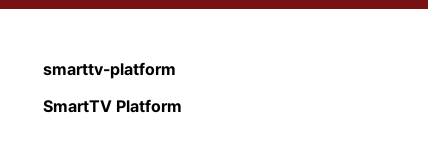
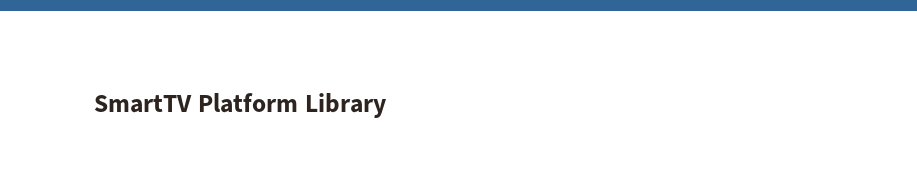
[43,62,176,79] smarttv-platform // -> (94, 104) none
(183, 106) none -> [304,93,386,118] Library

